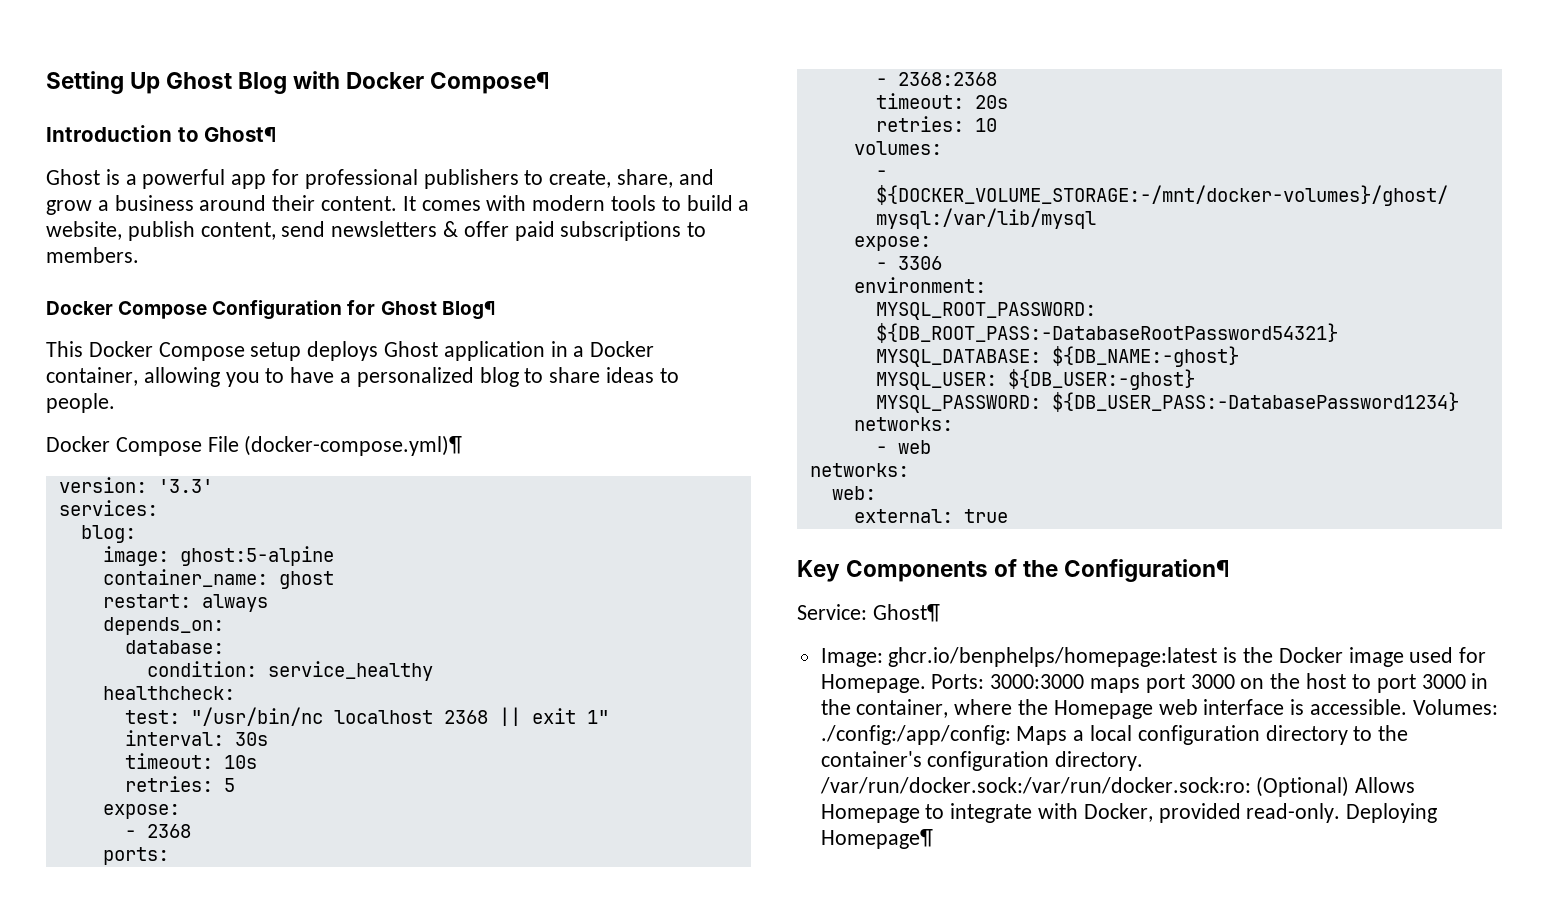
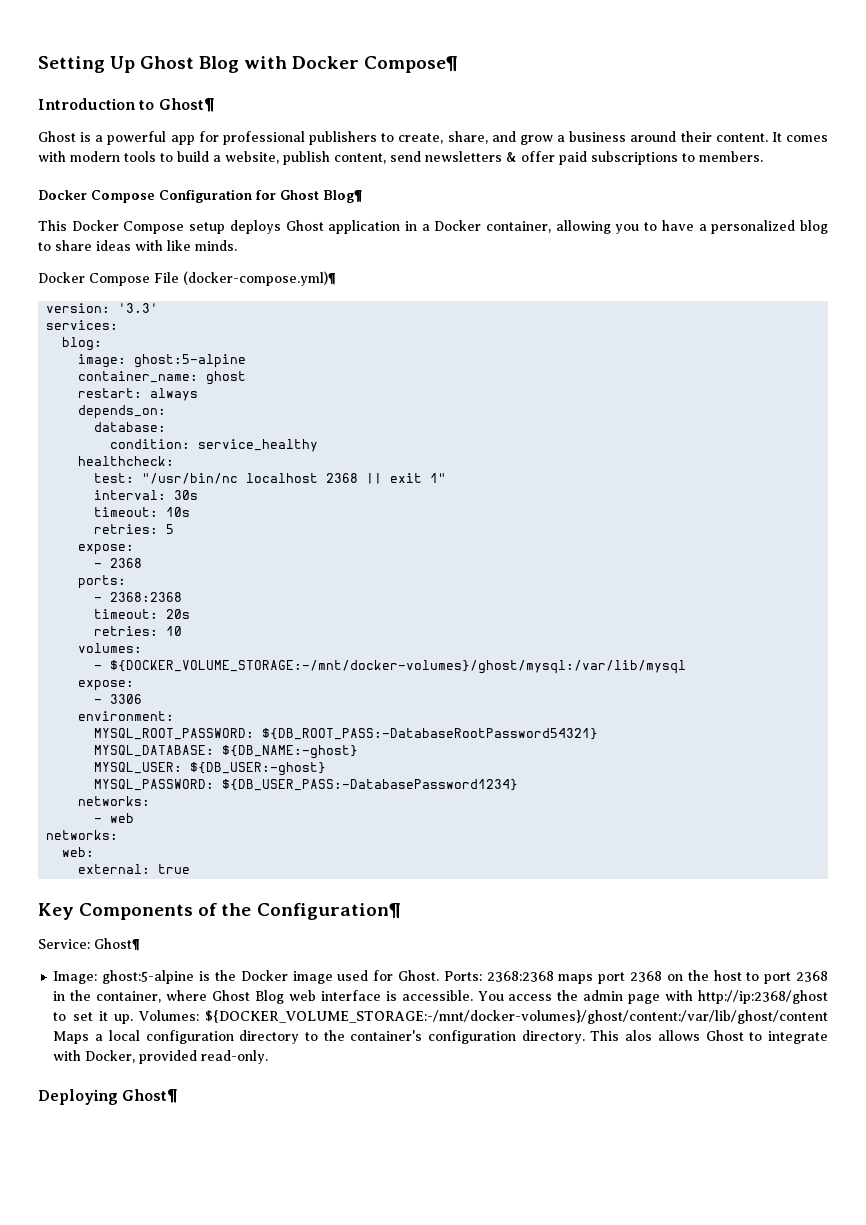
[659,368,679,383] [46,393,115,413] to people. -> [135,240,237,251] with like minds.
[888,647,1218,667] ghcr.io/benphelps/homepage:latest -> [102,970,195,984] ghost:5-alpine
[820,674,1085,693] Homepage. Ports: 3000:3000 -> [397,970,554,982] Ghost. Ports: 2368:2368
[1190,674,1235,689] 3000 -> [630,971,663,982] 2368
[1421,674,1466,689] 3000 -> [795,971,828,982] 2368
[1018,699,1153,719] the Homepage -> [212,990,284,1004] Ghost Blog
[1412,699,1498,715] [820,725,1011,745] Volumes: ./config:/app/config: -> [477,990,829,1004] [53,1010,828,1024] You access the admin page with http://ip:2368/ghost to set it up. Volumes: ${DOCKER_VOLUME_STORAGE:-/mnt/docker-volumes}/ghost/content:/var/lib/ghost/content
[819,776,1416,797] [820,804,920,823] /var/run/docker.sock:/var/run/docker.sock:ro: (Optional) Allows Homepage -> [590,1030,744,1041] This alos allows Ghost
[1346,803,1438,823] [820,829,933,849] Deploying Homepage¶ -> [38,1089,178,1105] // Deploying Ghost¶

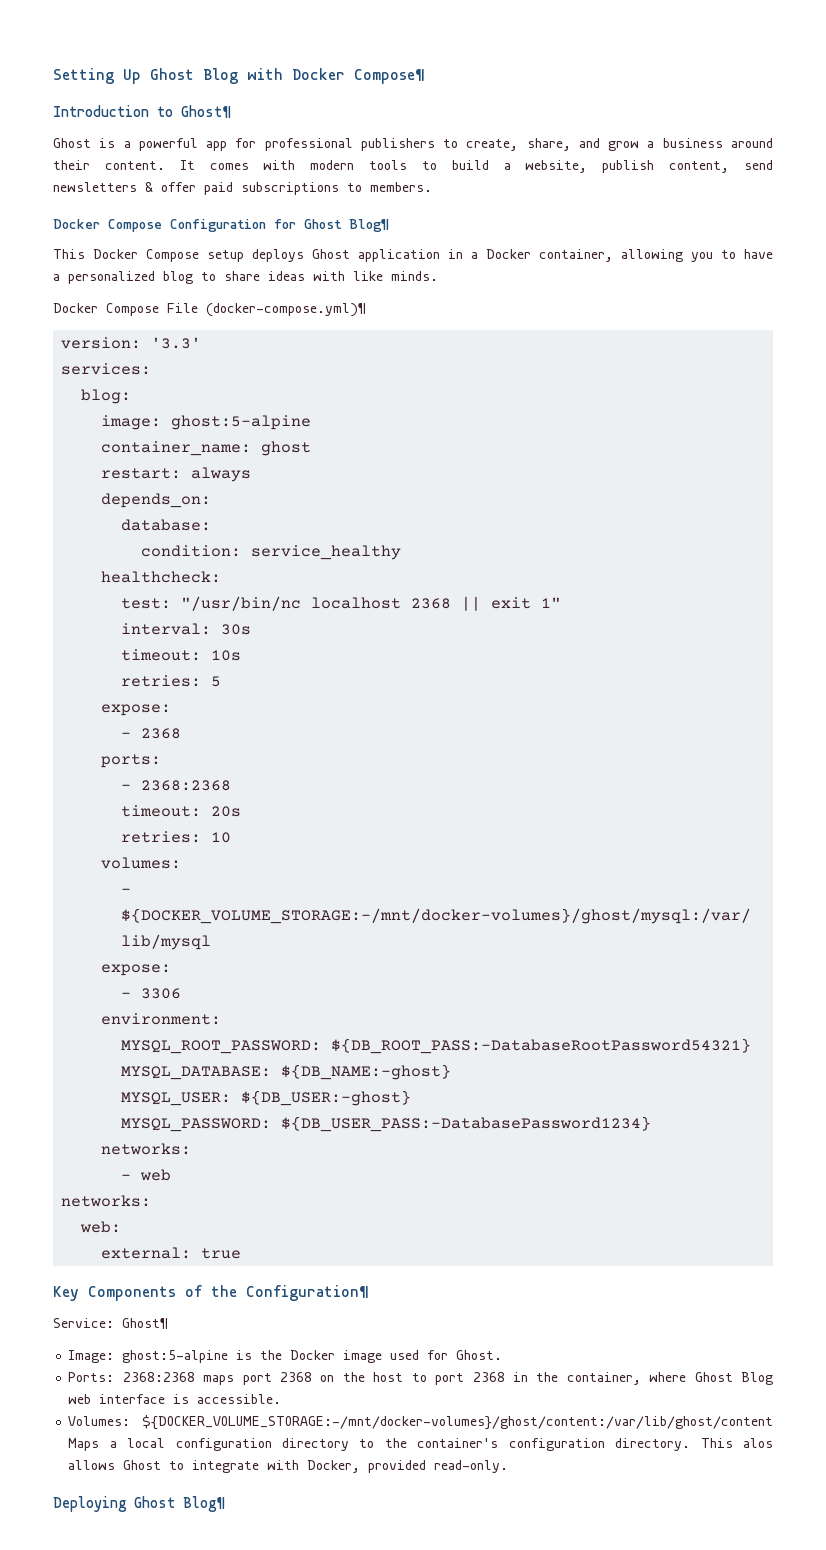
(439, 975) none -> (503, 1355) //
[477,990,829,1004] [53,1011,133,1024] You access the admin page with http://ip:2368/ghost to set it up. -> (282, 1399) //
[122,1089,178,1103] Ghost¶ -> [134,1496,225,1512] Ghost Blog¶

